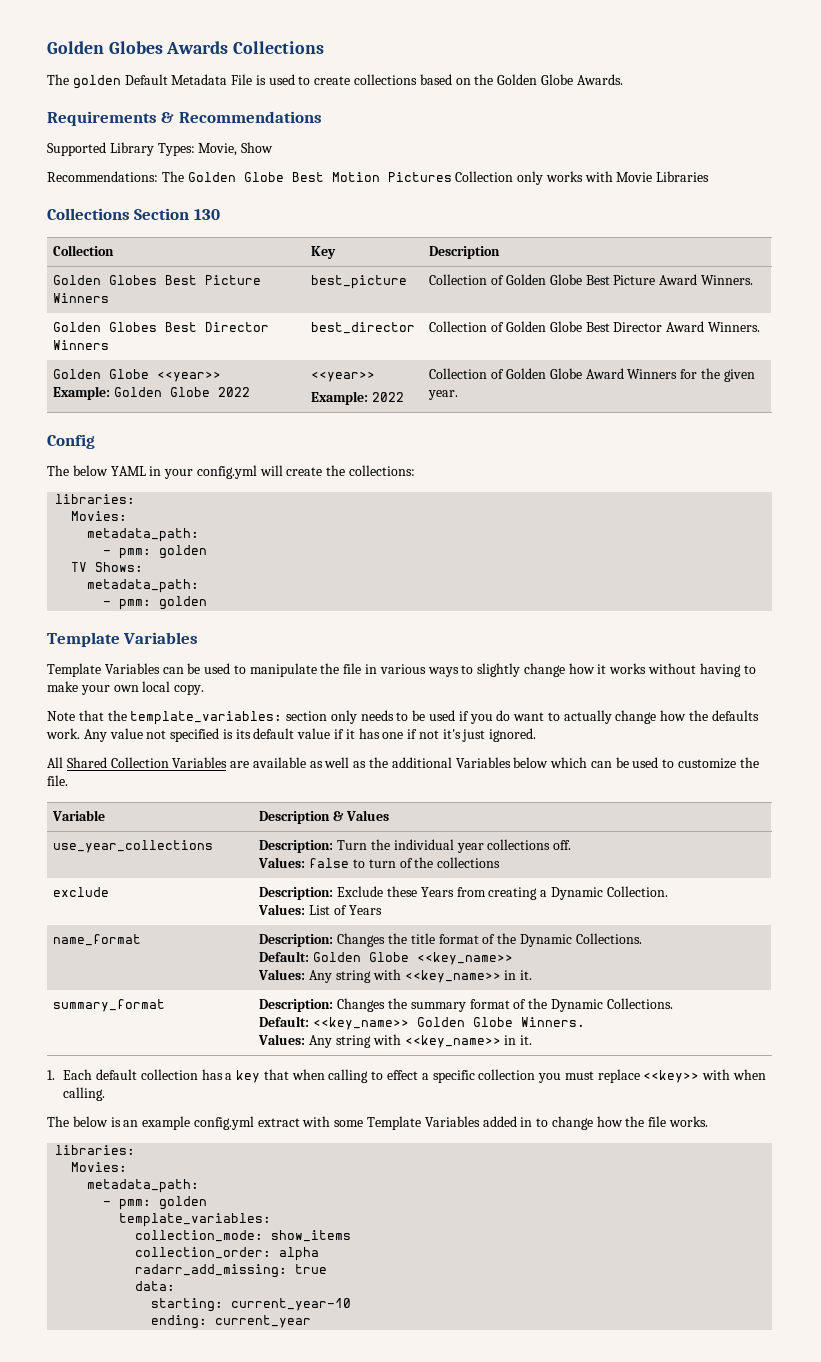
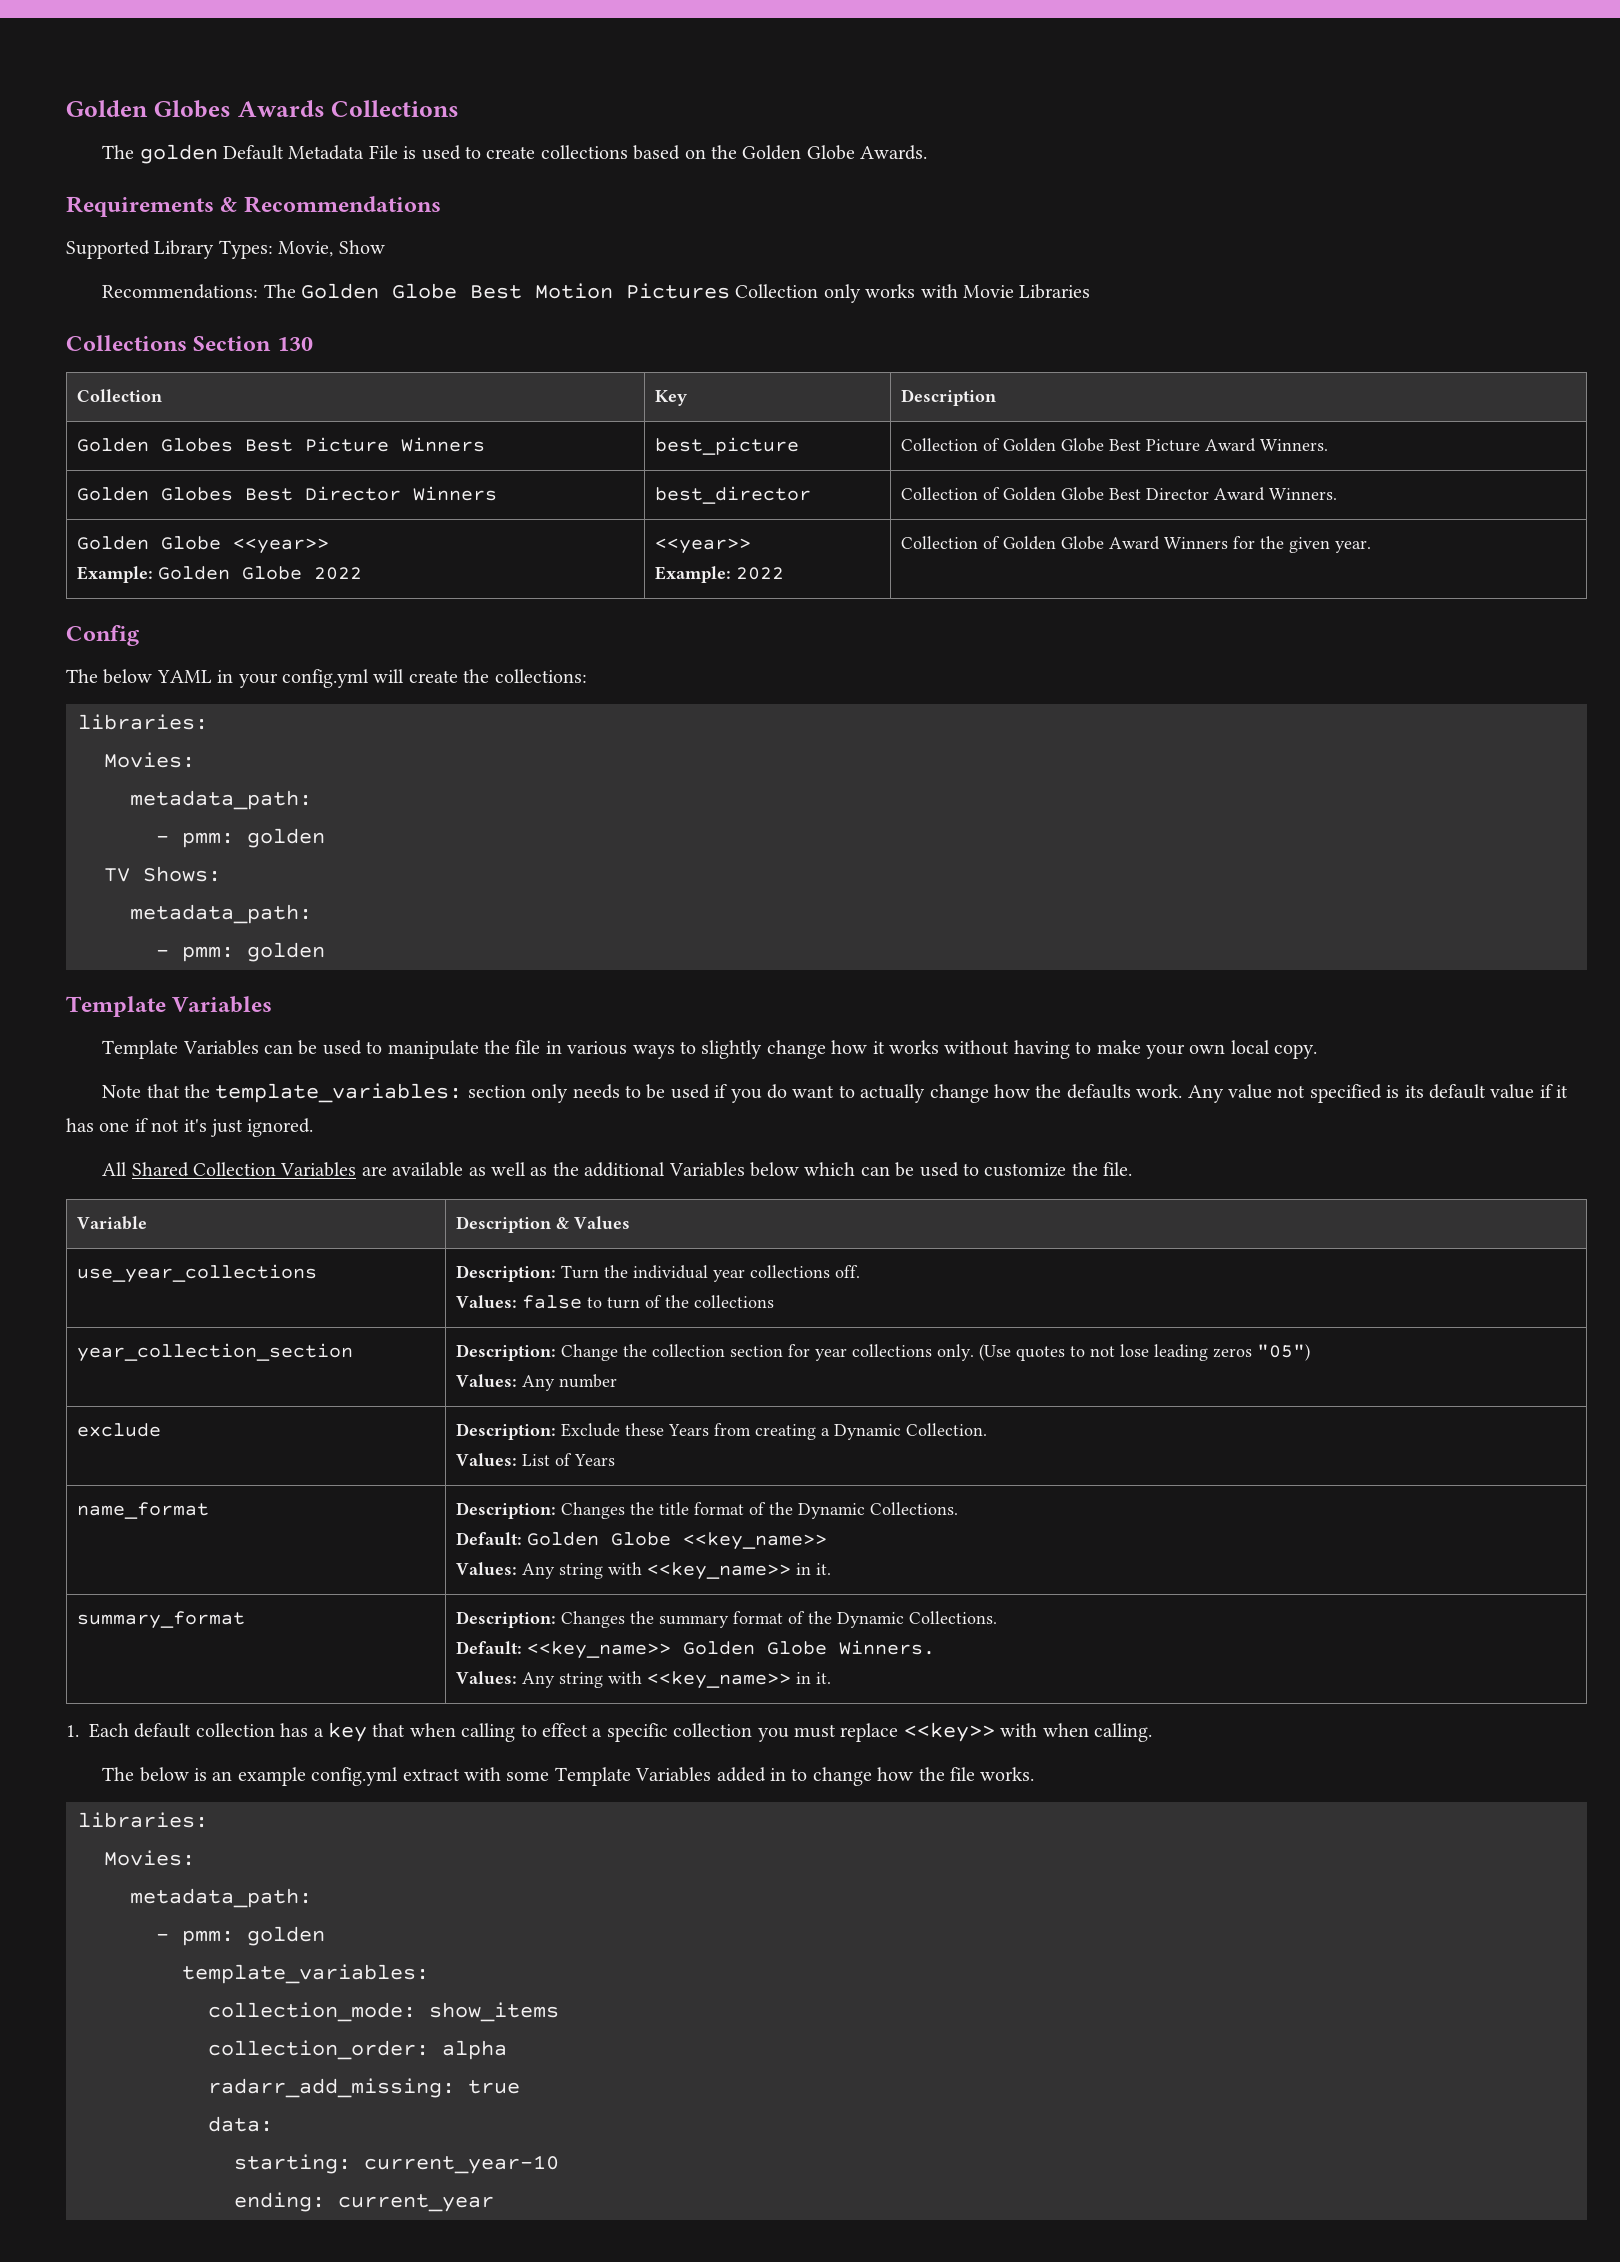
(501, 862) none -> [76,1343,353,1362] [455,1344,1310,1361] [455,1374,617,1391] // year_collection_section | Description: Change the collection section for year collections only. (Use quotes to not lose leading zeros "05") // Values: Any number

